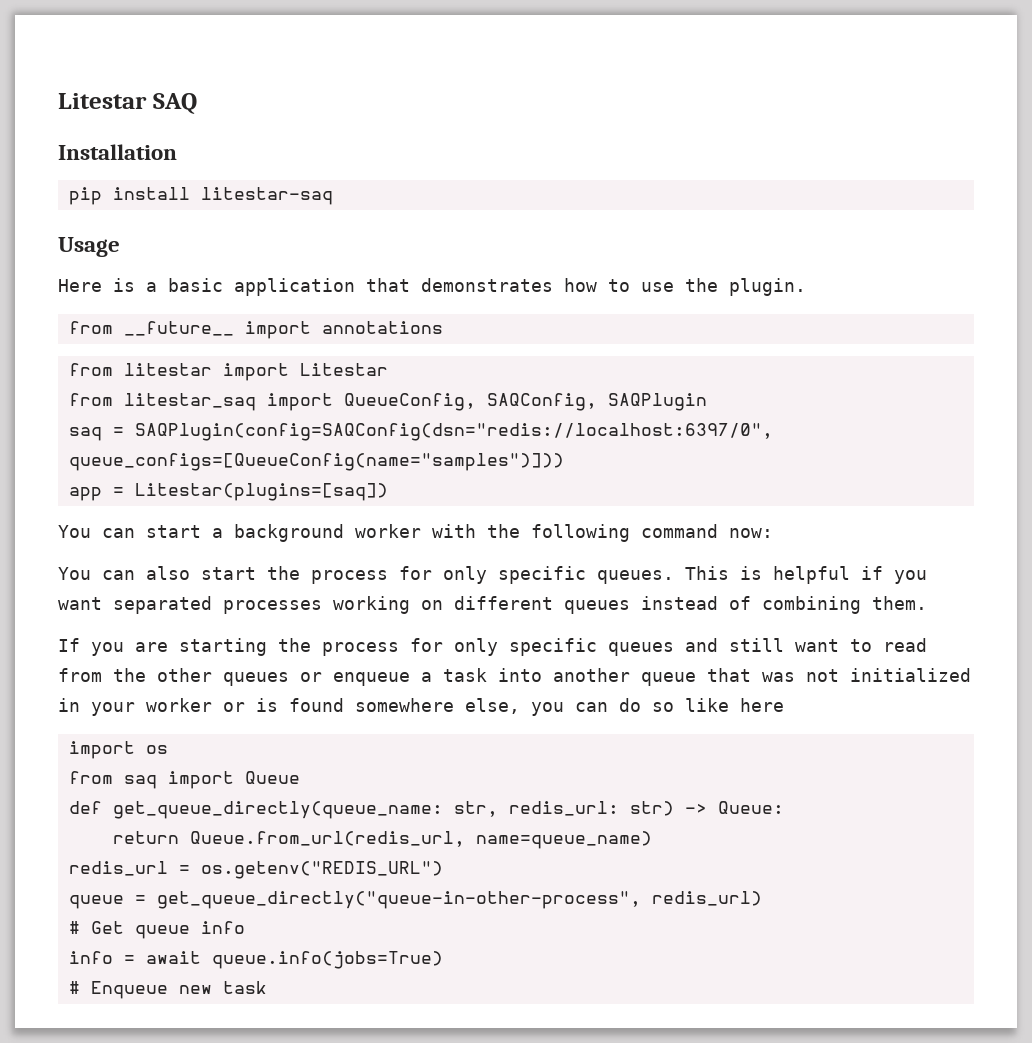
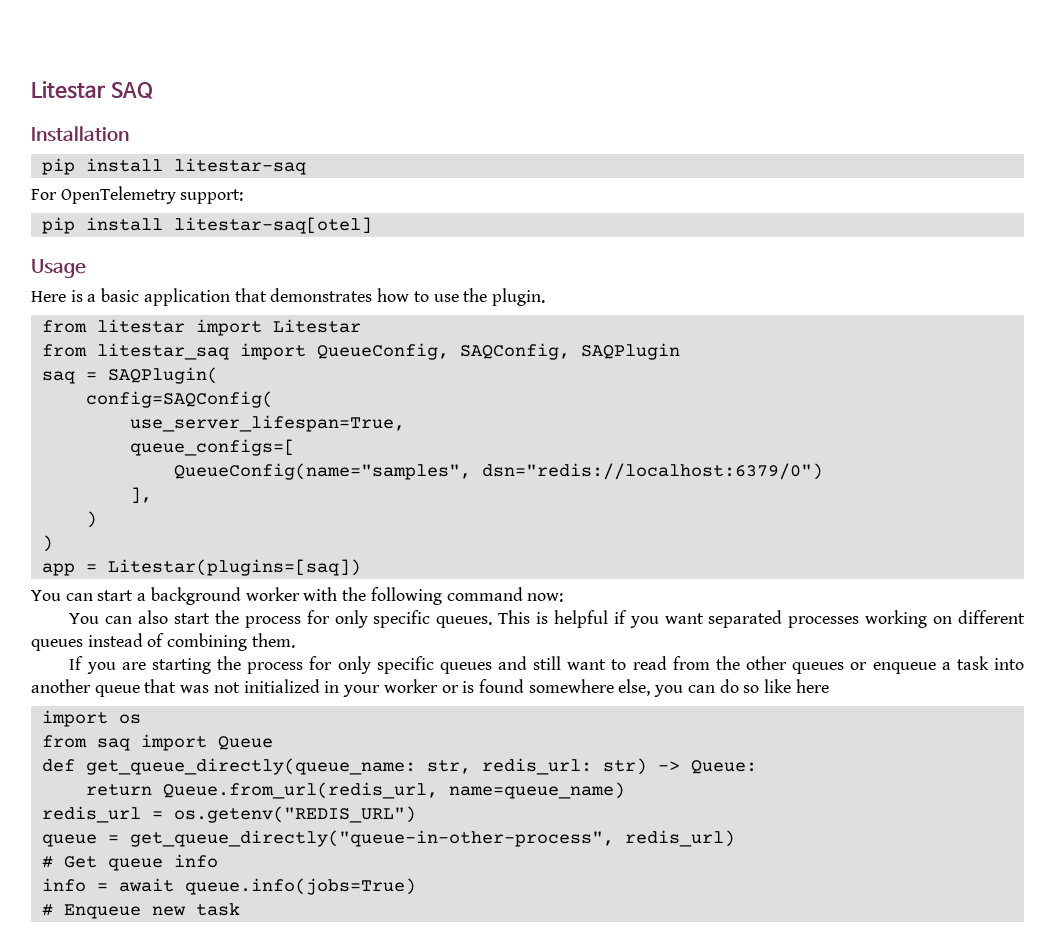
(333, 196) none -> [31,186,244,204] [41,217,372,234] // For OpenTelemetry support: // pip install litestar-saq[otel]
[68,321,443,339] // from __future__ import annotations -> (545, 297) none
[134,423,773,441] [68,453,564,471] SAQPlugin(config=SAQConfig(dsn="redis://localhost:6397/0", queue_configs=[QueueConfig(name="samples")])) -> [107,367,218,384] [85,391,273,408] [129,415,405,432] [129,439,295,456] [173,463,823,480] [129,487,152,504] [85,511,97,528] [41,535,53,552] SAQPlugin( // config=SAQConfig( // use_server_lifespan=True, // queue_configs=[ // QueueConfig(name="samples", dsn="redis://localhost:6379/0") // ], // ) // )

